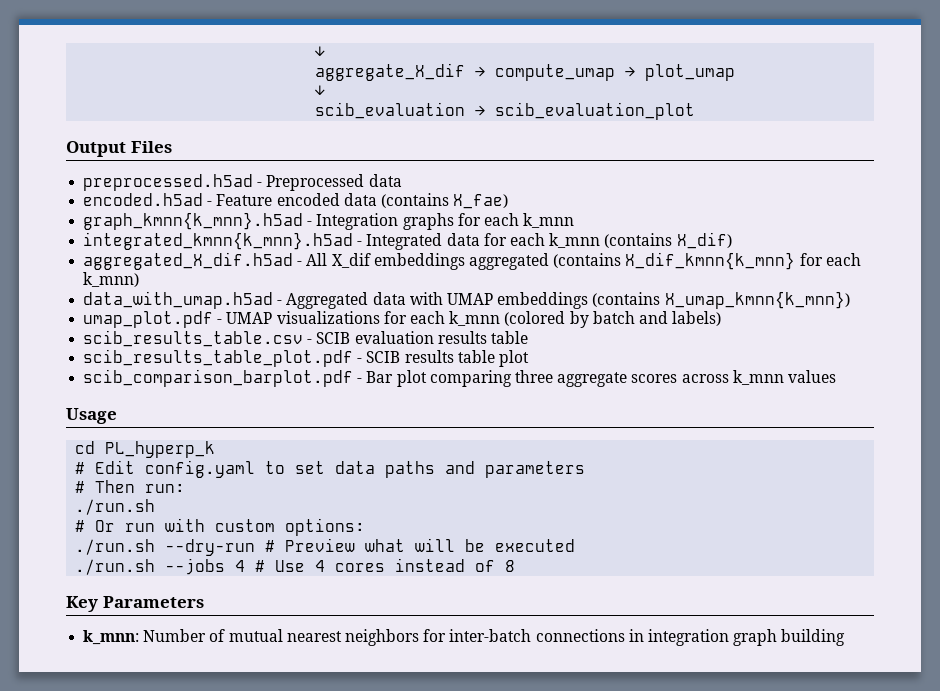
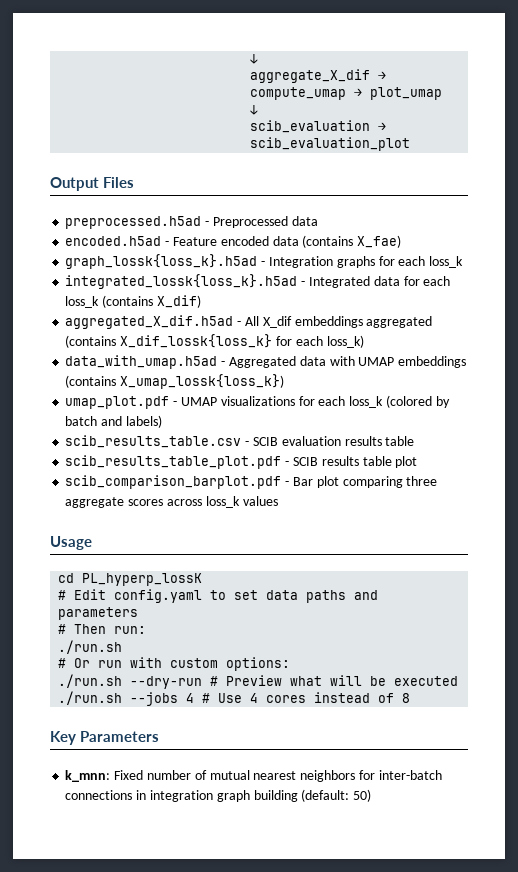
[83,212,304,230] graph_kmnn{k_mnn}.h5ad -> [65,254,258,269] graph_lossk{loss_k}.h5ad
[523,213,575,228] [83,232,354,250] k_mnn // integrated_kmnn{k_mnn}.h5ad -> [429,256,464,268] [65,274,298,289] loss_k // integrated_lossk{loss_k}.h5ad
[549,233,601,248] k_mnn -> [65,296,100,308] loss_k
[625,252,861,270] [83,272,140,287] X_dif_kmnn{k_mnn} for each k_mnn) -> [120,334,364,348] X_dif_lossk{loss_k} for each loss_k)
[664,291,850,309] X_umap_kmnn{k_mnn}) -> [120,374,285,389] X_umap_lossk{loss_k})
[449,311,501,326] k_mnn -> [349,396,384,408] loss_k
[732,370,784,385] k_mnn -> [205,496,240,508] loss_k
[105,441,216,458] PL_hyperp_k -> [82,573,203,586] PL_hyperp_lossK
[143,629,207,642] Number -> [114,770,191,780] Fixed number
(846, 637) none -> [301,789,372,802] (default: 50)

